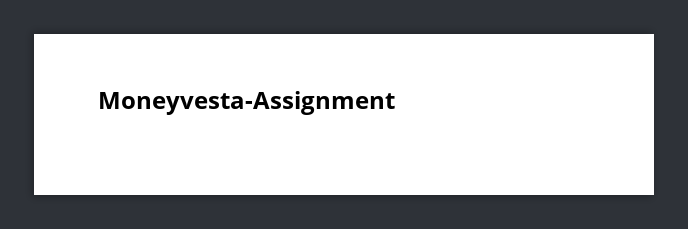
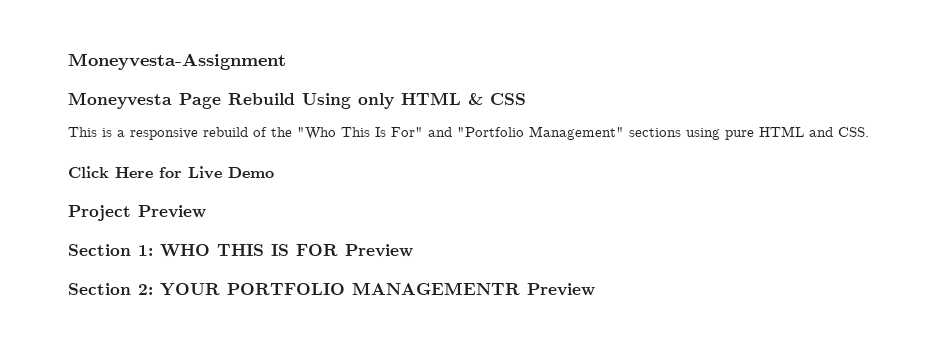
(395, 103) none -> [68,92,526,109] [68,126,869,140] [68,166,274,179] [68,205,206,221] [68,244,413,257] [68,282,595,296] // Moneyvesta Page Rebuild Using only HTML & CSS // This is a responsive rebuild of the "Who This Is For" and "Portfolio Management" sections using pure HTML and CSS. // Click Here for Live Demo // Project Preview // Section 1: WHO THIS IS FOR Preview // Section 2: YOUR PORTFOLIO MANAGEMENTR Preview

